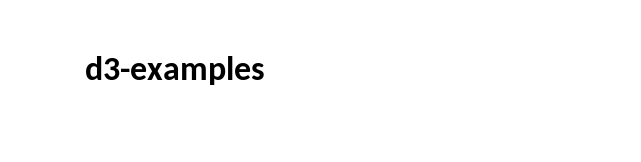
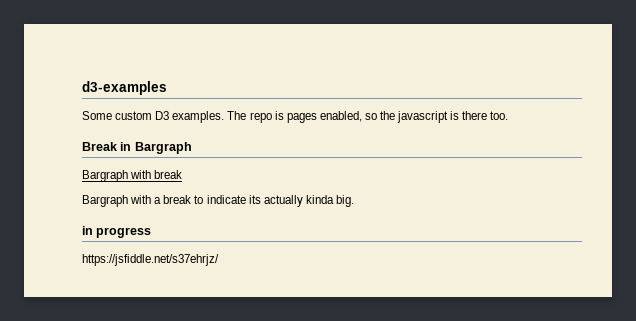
(265, 70) none -> [82,111,509,123] [82,142,192,154] [82,170,183,182] [82,195,354,207] [82,226,152,238] [82,254,219,266] // Some custom D3 examples. The repo is pages enabled, so the javascript is there too. // Break in Bargraph // Bargraph with break // Bargraph with a break to indicate its actually kinda big. // in progress // https://jsfiddle.net/s37ehrjz/

